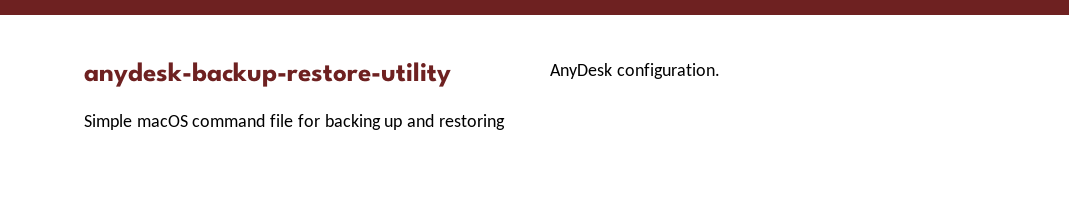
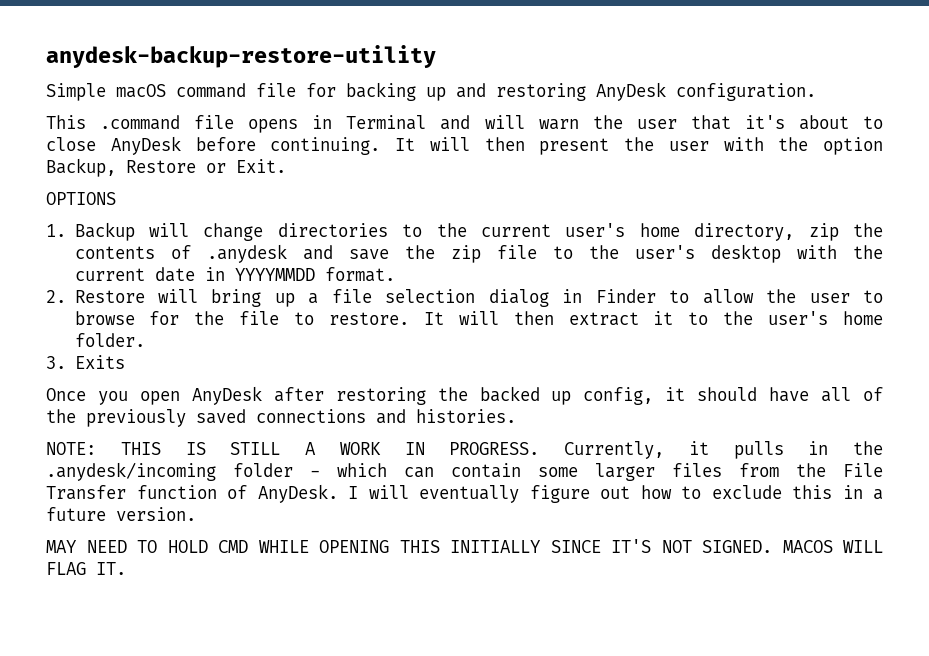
(720, 71) none -> [46,115,883,133] [46,136,883,155] [46,158,286,177] [46,192,116,205] [46,222,883,241] [74,244,884,263] [74,267,395,282] [46,289,883,307] [74,311,883,326] [74,333,145,347] [46,355,125,369] [46,386,884,405] [46,409,516,427] [46,441,883,459] [46,462,883,481] [46,484,883,503] [46,507,196,521] [46,539,883,553] [46,562,126,575] // This .command file opens in Terminal and will warn the user that it's about to close AnyDesk before continuing. It will then present the user with the option Backup, Restore or Exit. // OPTIONS // 1. Backup will change directories to the current user's home directory, zip the contents of .anydesk and save the zip file to the user's desktop with the current date in YYYYMMDD format. // 2. Restore will bring up a file selection dialog in Finder to allow the user to browse for the file to restore. It will then extract it to the user's home folder. // 3. Exits // Once you open AnyDesk after restoring the backed up config, it should have all of the previously saved connections and histories. // NOTE: THIS IS STILL A WORK IN PROGRESS. Currently, it pulls in the .anydesk/incoming folder - which can contain some larger files from the File Transfer function of AnyDesk. I will eventually figure out how to exclude this in a future version. // MAY NEED TO HOLD CMD WHILE OPENING THIS INITIALLY SINCE IT'S NOT SIGNED. MACOS WILL FLAG IT.

